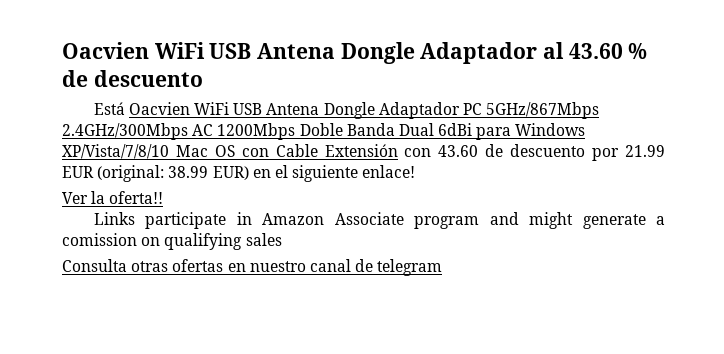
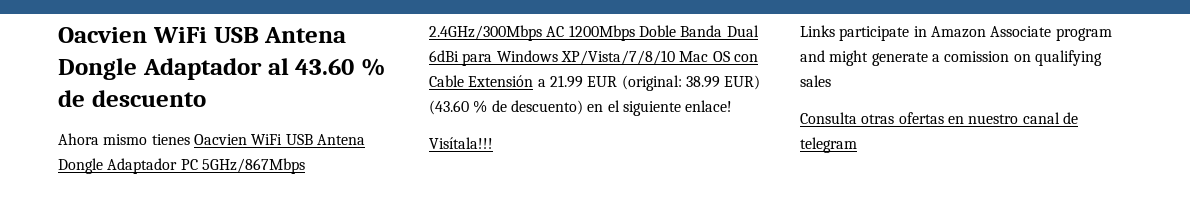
[93,102,125,115] Está -> [58,133,190,145] Ahora mismo tienes
[404,144,620,161] con 43.60 de descuento por -> [537,79,546,87] a
(249, 173) none -> [429,100,583,115] (43.60 % de descuento)
[62,191,164,204] Ver la oferta!! -> [429,137,493,149] Visítala!!!

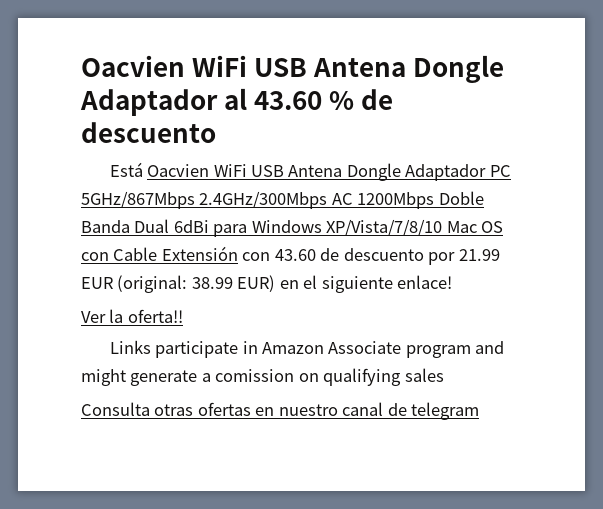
[58,133,190,145] Ahora mismo tienes -> [109,162,143,177] Está
[537,79,546,87] a -> [242,248,456,265] con 43.60 de descuento por
[429,100,583,115] (43.60 % de descuento) -> (276, 283) none
[429,137,493,149] Visítala!!! -> [81,309,183,323] Ver la oferta!!

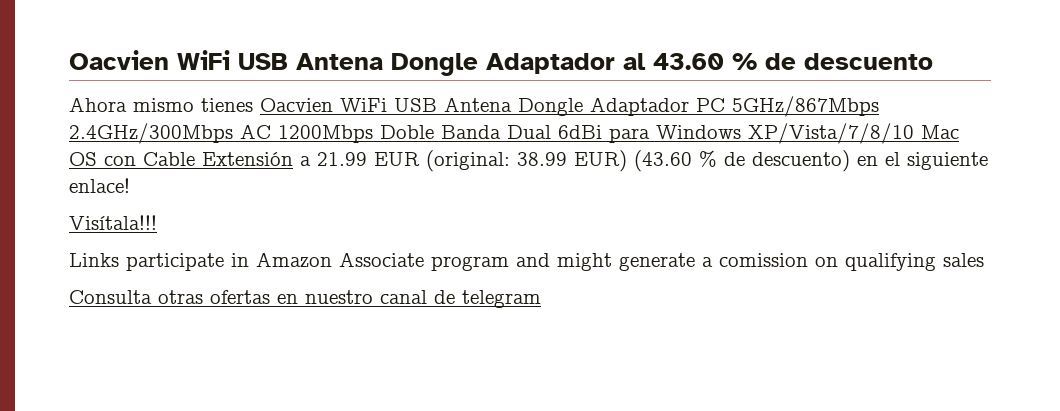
[109,162,143,177] Está -> [69,97,253,112] Ahora mismo tienes
[242,248,456,265] con 43.60 de descuento por -> [300,156,311,166] a
(276, 283) none -> [634,150,850,172] (43.60 % de descuento)
[81,309,183,323] Ver la oferta!! -> [69,215,157,230] Visítala!!!

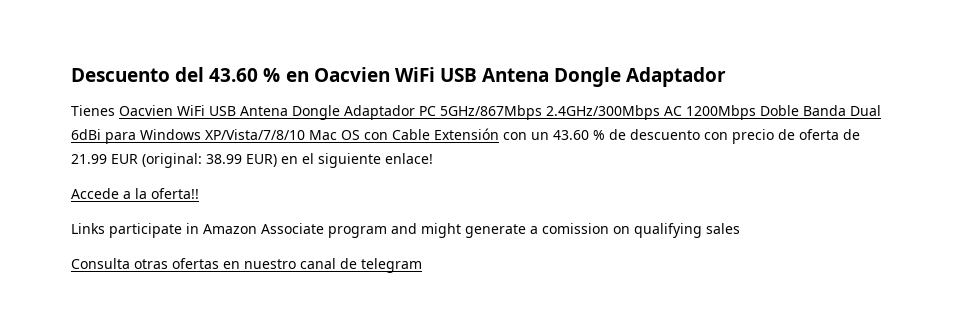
[69,50,933,76] [69,97,253,112] Oacvien WiFi USB Antena Dongle Adaptador al 43.60 % de descuento // Ahora mismo tienes -> [71,67,727,87] [71,105,115,116] Descuento del 43.60 % en Oacvien WiFi USB Antena Dongle Adaptador // Tienes
[300,156,311,166] a -> [503,129,860,144] con un 43.60 % de descuento con precio de oferta de
[634,150,850,172] (43.60 % de descuento) -> (277, 160) none
[69,215,157,230] Visítala!!! -> [71,188,199,199] Accede a la oferta!!

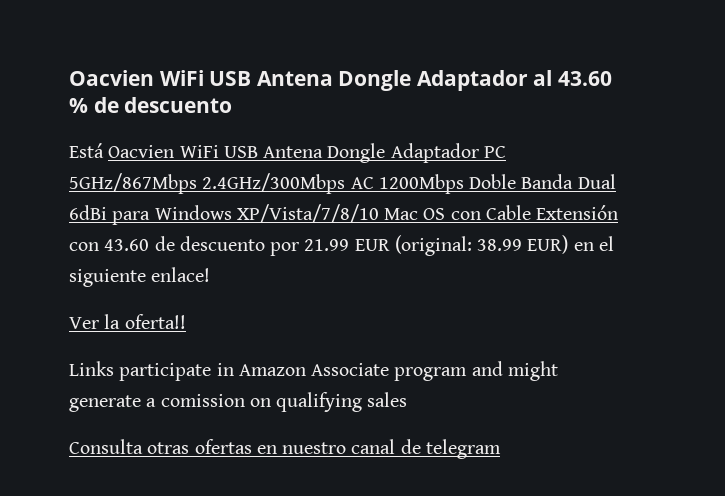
[71,67,727,87] [71,105,115,116] Descuento del 43.60 % en Oacvien WiFi USB Antena Dongle Adaptador // Tienes -> [69,70,612,91] [69,97,233,113] [69,143,104,158] Oacvien WiFi USB Antena Dongle Adaptador al 43.60 % de descuento // Está
[531,129,860,144] un 43.60 % de descuento con precio de oferta de -> [104,236,300,256] 43.60 de descuento por
[71,188,131,199] Accede a -> [69,317,99,329] Ver

